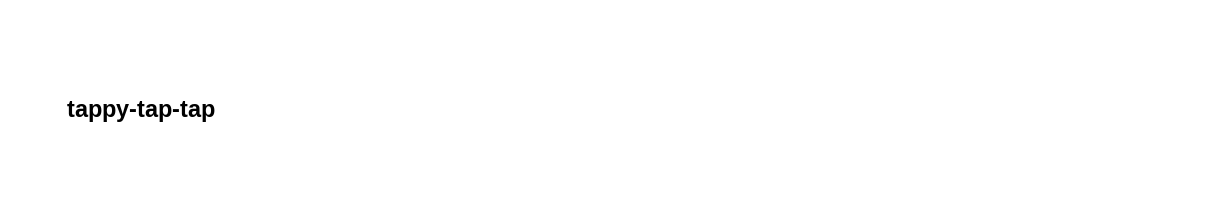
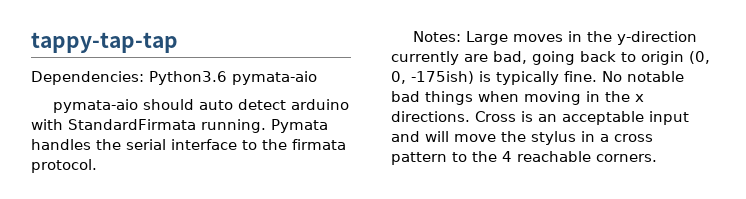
(215, 111) none -> [31,71,317,85] [52,99,349,113] [31,119,328,133] [31,139,346,150] [31,159,97,173] [412,31,697,45] [391,51,710,65] [391,71,684,85] [391,91,644,105] [391,111,689,125] [391,131,653,145] [391,151,657,165] // Dependencies: Python3.6 pymata-aio // pymata-aio should auto detect arduino with StandardFirmata running. Pymata handles the serial interface to the firmata protocol. // Notes: Large moves in the y-direction currently are bad, going back to origin (0, 0, -175ish) is typically fine. No notable bad things when moving in the x directions. Cross is an acceptable input and will move the stylus in a cross pattern to the 4 reachable corners.

